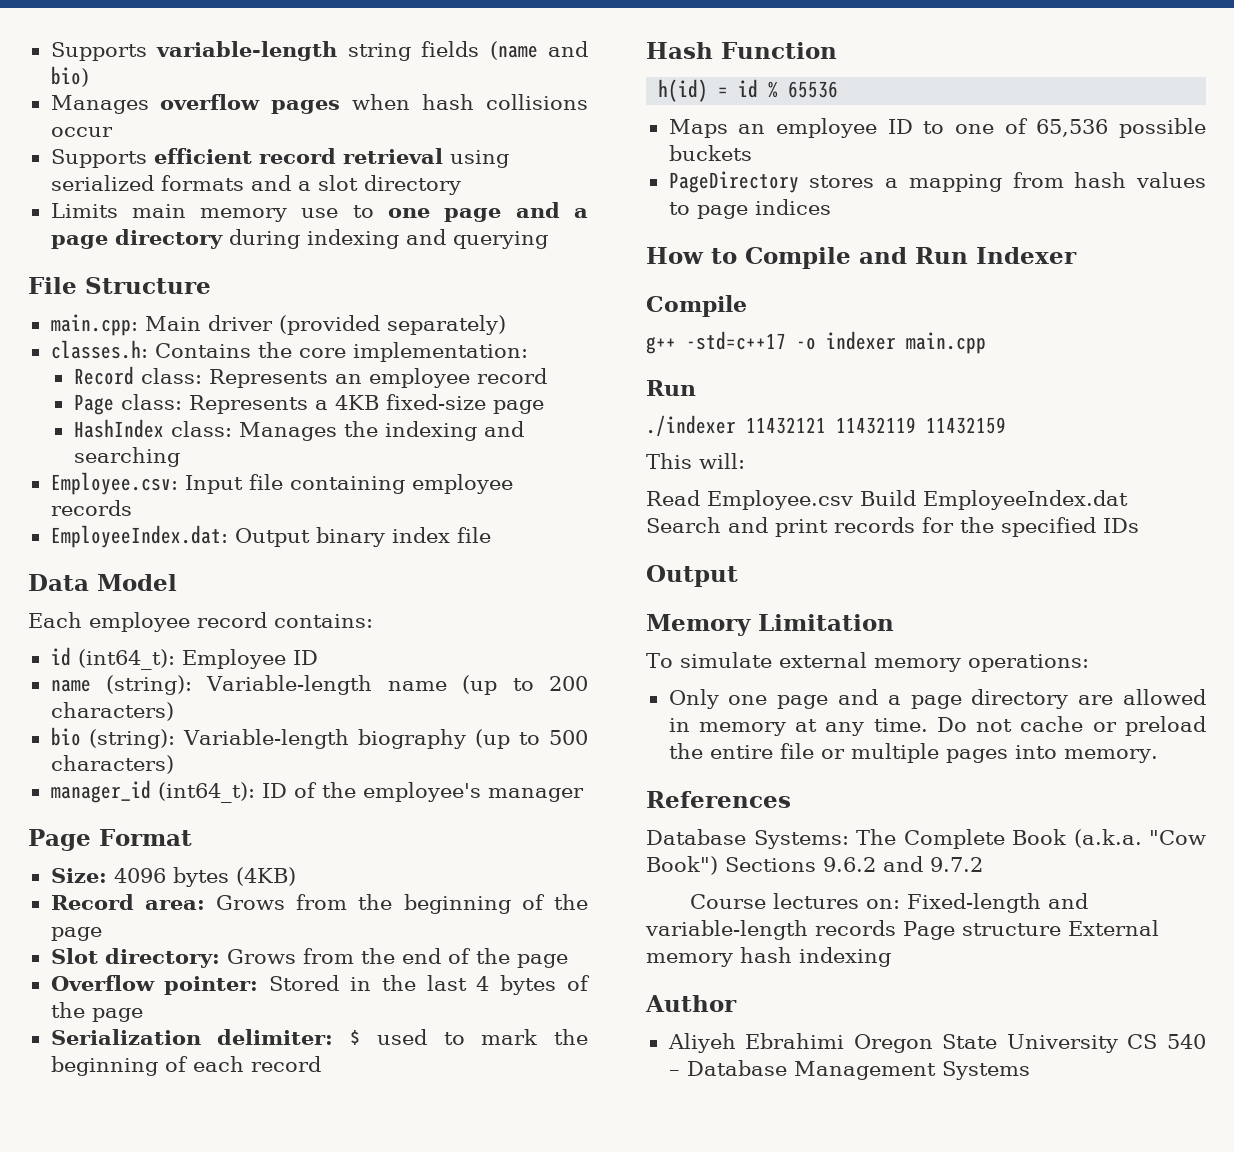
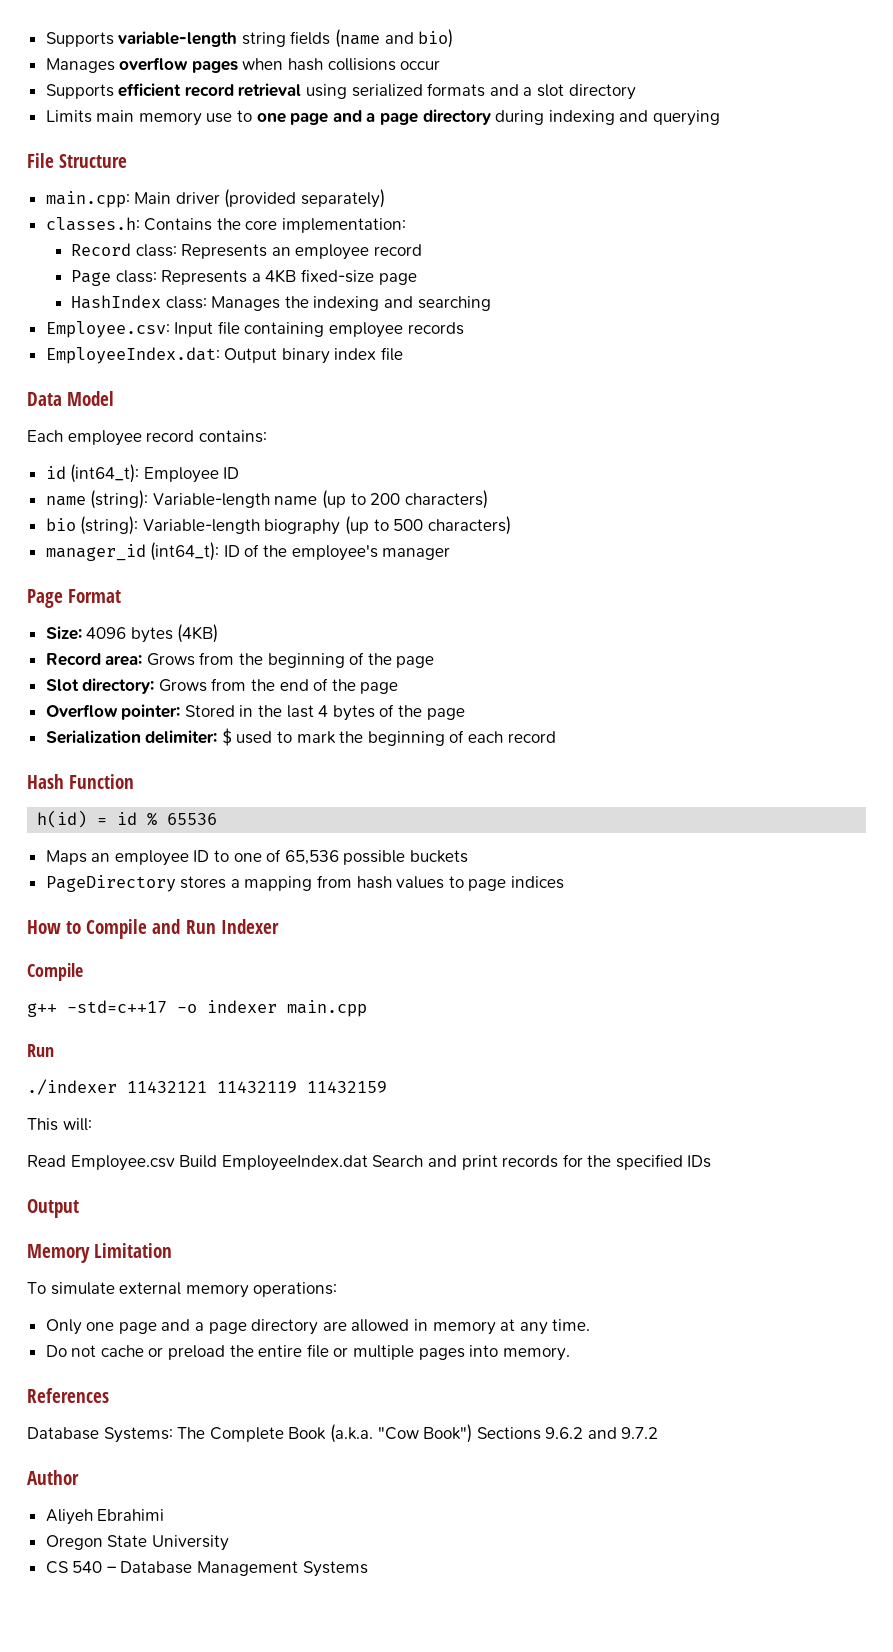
(928, 725) none -> (591, 1325) //
[690,893,1089,913] [645,920,1159,940] [646,947,891,967] // Course lectures on: Fixed-length and variable-length records Page structure External memory hash indexing -> (659, 1433) none
(845, 1041) none -> (165, 1515) //
(1118, 1043) none -> (229, 1543) //

